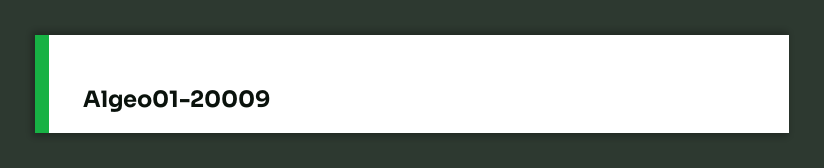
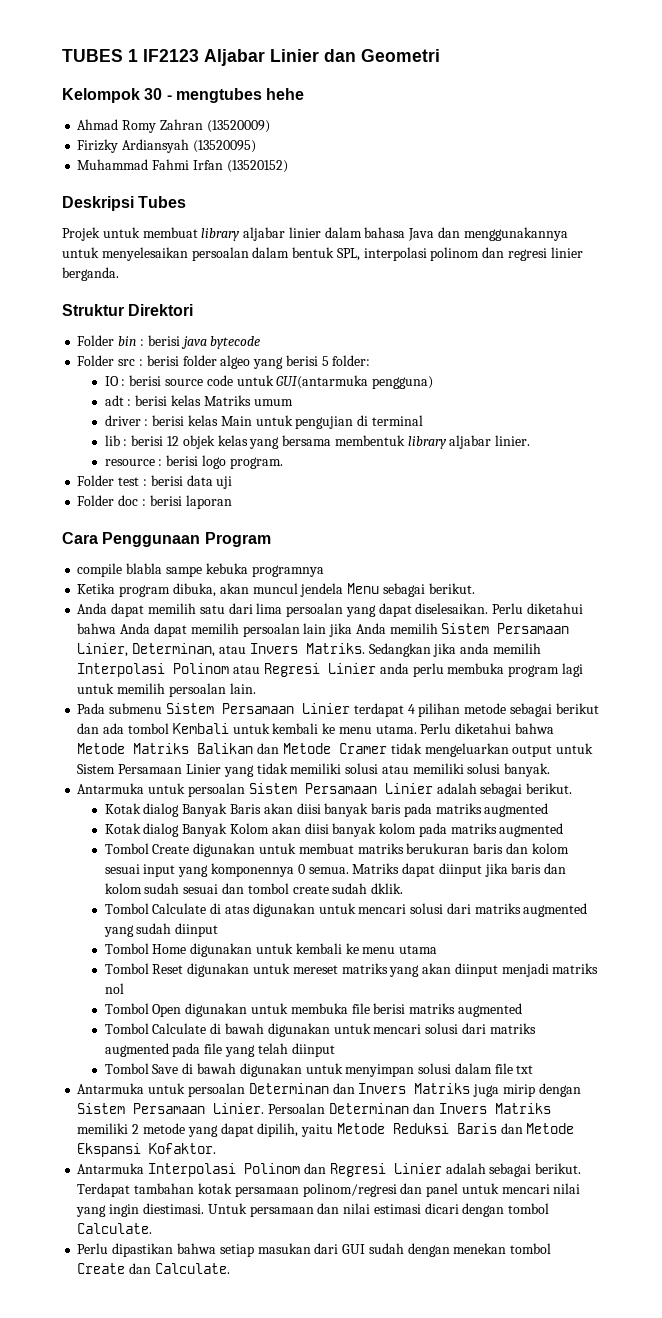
[83,90,270,112] Algeo01-20009 -> [62,49,440,66] [62,88,305,103] [77,119,270,133] [77,139,256,153] [77,159,288,173] [62,196,187,211] [62,227,568,241] [62,247,583,261] [62,267,119,281] [62,304,194,316] [77,335,261,349] [77,355,371,369] [104,375,434,389] [104,395,293,406] [104,415,423,429] [104,435,531,449] [104,455,283,469] [77,475,233,489] [77,495,232,509] [62,532,271,547] [77,563,324,577] [77,583,475,597] [77,603,583,617] [77,623,570,637] [77,643,541,657] [77,663,583,677] [77,683,256,697] [77,703,599,717] [77,723,554,734] [77,743,594,757] [77,763,551,777] [77,783,573,797] [104,803,549,817] [104,823,564,837] [104,843,569,857] [104,863,567,877] [104,883,404,894] [104,903,588,917] [103,923,219,937] [104,943,438,957] [104,963,599,977] [104,983,124,994] [104,1003,522,1017] [104,1023,536,1037] [104,1043,335,1057] [104,1063,534,1077] [77,1083,581,1097] [77,1103,551,1114] [77,1123,575,1137] [77,1143,217,1157] [77,1163,582,1177] [77,1183,581,1197] [76,1203,550,1217] [77,1223,153,1234] [77,1243,552,1257] [77,1263,230,1274] TUBES 1 IF2123 Aljabar Linier dan Geometri // Kelompok 30 - mengtubes hehe // Ahmad Romy Zahran (13520009) // Firizky Ardiansyah (13520095) // Muhammad Fahmi Irfan (13520152) // Deskripsi Tubes // Projek untuk membuat library aljabar linier dalam bahasa Java dan menggunakannya untuk menyelesaikan persoalan dalam bentuk SPL, interpolasi polinom dan regresi linier berganda. // Struktur Direktori // Folder bin : berisi java bytecode // Folder src : berisi folder algeo yang berisi 5 folder: // IO : berisi source code untuk GUI(antarmuka pengguna) // adt : berisi kelas Matriks umum // driver : berisi kelas Main untuk pengujian di terminal // lib : berisi 12 objek kelas yang bersama membentuk library aljabar linier. // resource : berisi logo program. // Folder test : berisi data uji // Folder doc : berisi laporan // Cara Penggunaan Program // compile blabla sampe kebuka programnya // Ketika program dibuka, akan muncul jendela Menu sebagai berikut. // Anda dapat memilih satu dari lima persoalan yang dapat diselesaikan. Perlu diketahui bahwa Anda dapat memilih persoalan lain jika Anda memilih Sistem Persamaan Linier, Determinan, atau Invers Matriks. Sedangkan jika anda memilih Interpolasi Polinom atau Regresi Linier anda perlu membuka program lagi untuk memilih persoalan lain. // Pada submenu Sistem Persamaan Linier terdapat 4 pilihan metode sebagai berikut dan ada tombol Kembali untuk kembali ke menu utama. Perlu diketahui bahwa Metode Matriks Balikan dan Metode Cramer tidak mengeluarkan output untuk Sistem Persamaan Linier yang tidak memiliki solusi atau memiliki solusi banyak. // Antarmuka untuk persoalan Sistem Persamaan Linier adalah sebagai berikut. // Kotak dialog Banyak Baris akan diisi banyak baris pada matriks augmented // Kotak dialog Banyak Kolom akan diisi banyak kolom pada matriks augmented // Tombol Create digunakan untuk membuat matriks berukuran baris dan kolom sesuai input yang komponennya 0 semua. Matriks dapat diinput jika baris dan kolom sudah sesuai dan tombol create sudah dklik. // Tombol Calculate di atas digunakan untuk mencari solusi dari matriks augmented yang sudah diinput // Tombol Home digunakan untuk kembali ke menu utama // Tombol Reset digunakan untuk mereset matriks yang akan diinput menjadi matriks nol // Tombol Open digunakan untuk membuka file berisi matriks augmented // Tombol Calculate di bawah digunakan untuk mencari solusi dari matriks augmented pada file yang telah diinput // Tombol Save di bawah digunakan untuk menyimpan solusi dalam file txt // Antarmuka untuk persoalan Determinan dan Invers Matriks juga mirip dengan Sistem Persamaan Linier. Persoalan Determinan dan Invers Matriks memiliki 2 metode yang dapat dipilih, yaitu Metode Reduksi Baris dan Metode Ekspansi Kofaktor. // Antarmuka Interpolasi Polinom dan Regresi Linier adalah sebagai berikut. Terdapat tambahan kotak persamaan polinom/regresi dan panel untuk mencari nilai yang ingin diestimasi. Untuk persamaan dan nilai estimasi dicari dengan tombol Calculate. // Perlu dipastikan bahwa setiap masukan dari GUI sudah dengan menekan tombol Create dan Calculate.

